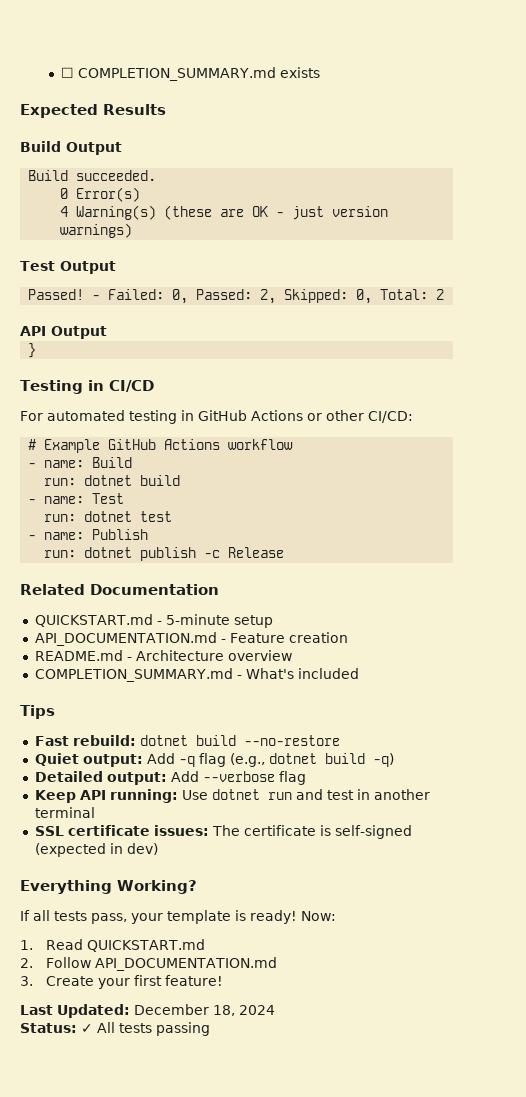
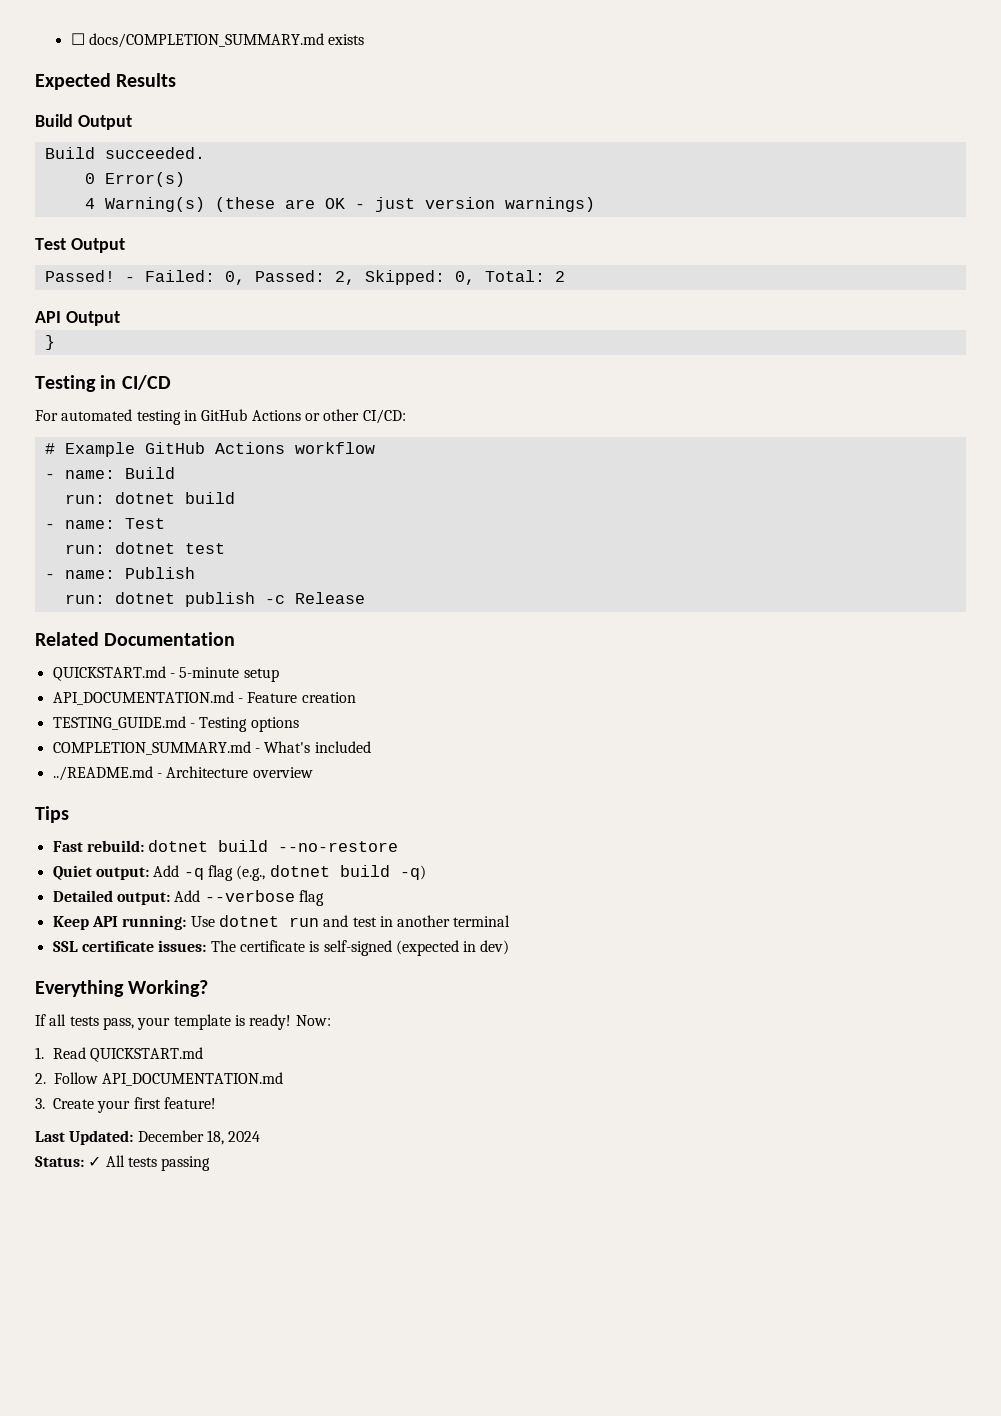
[77,67,276,81] COMPLETION_SUMMARY.md -> [88,33,324,48] docs/COMPLETION_SUMMARY.md
[34,650,292,661] README.md - Architecture overview -> [52,716,299,732] TESTING_GUIDE.md - Testing options
(359, 673) none -> [52,766,313,781] // ../README.md - Architecture overview

